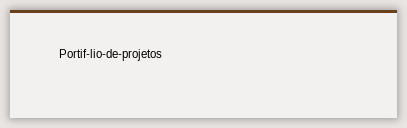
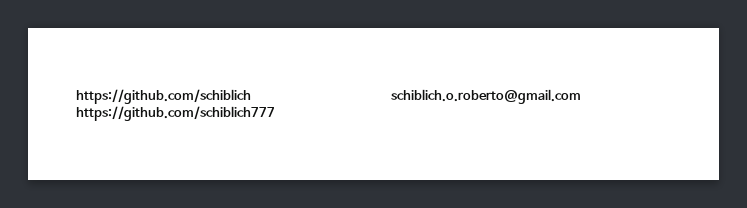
[59,49,162,61] Portif-lio-de-projetos -> [76,89,251,104] [76,106,275,121] [391,89,581,104] https://github.com/schiblich https://github.com/schiblich777 schiblich.o.roberto@gmail.com

